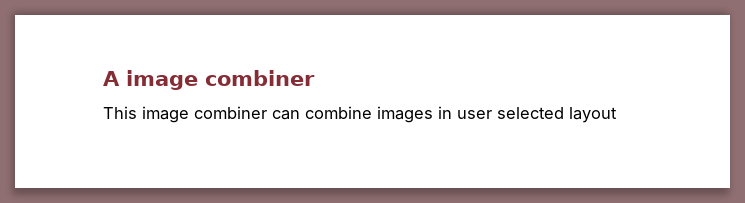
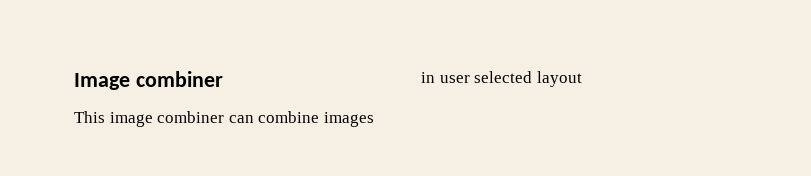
[103,70,198,90] A image -> [74,73,130,90] Image

